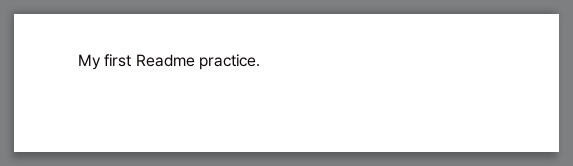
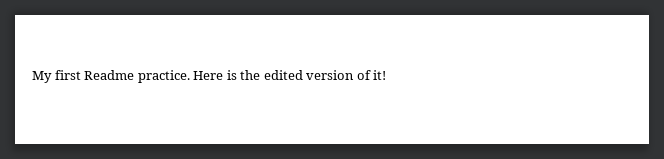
(260, 62) none -> [193,70,387,80] Here is the edited version of it!

